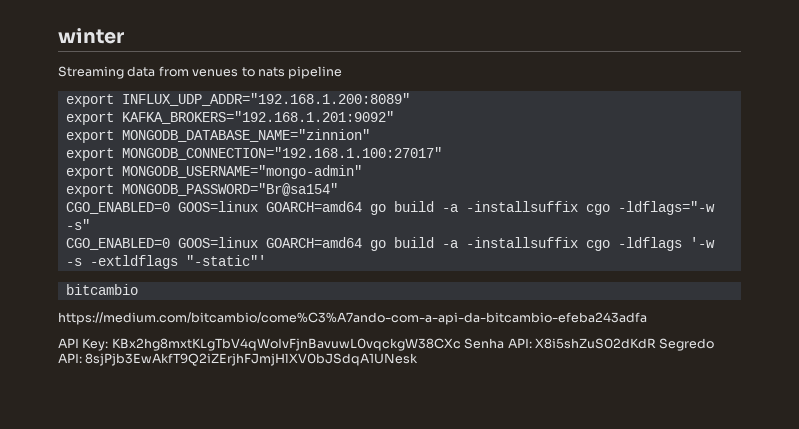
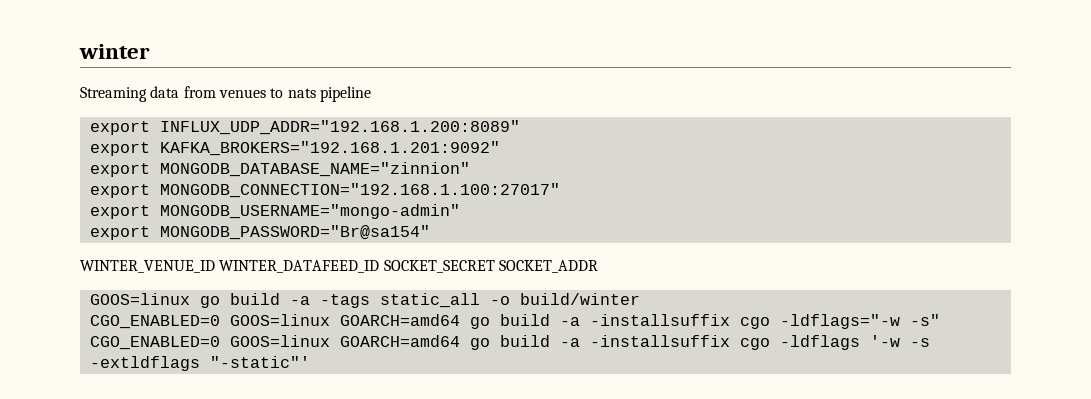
(338, 189) none -> [80,260,598,273] [89,293,640,308] // WINTER_VENUE_ID WINTER_DATAFEED_ID SOCKET_SECRET SOCKET_ADDR // GOOS=linux go build -a -tags static_all -o build/winter
[65,284,138,295] [58,312,647,325] [58,338,715,351] [58,353,419,366] // bitcambio // https://medium.com/bitcambio/come%C3%A7ando-com-a-api-da-bitcambio-efeba243adfa // API Key: KBx2hg8mxtKLgTbV4qWoIvFjnBavuwL0vqckgW38CXc Senha API: X8i5shZuS02dKdR Segredo API: 8sjPjb3EwAkfT9Q2iZErjhFJmjHlXV0bJSdqA1UNesk -> (310, 362) none

